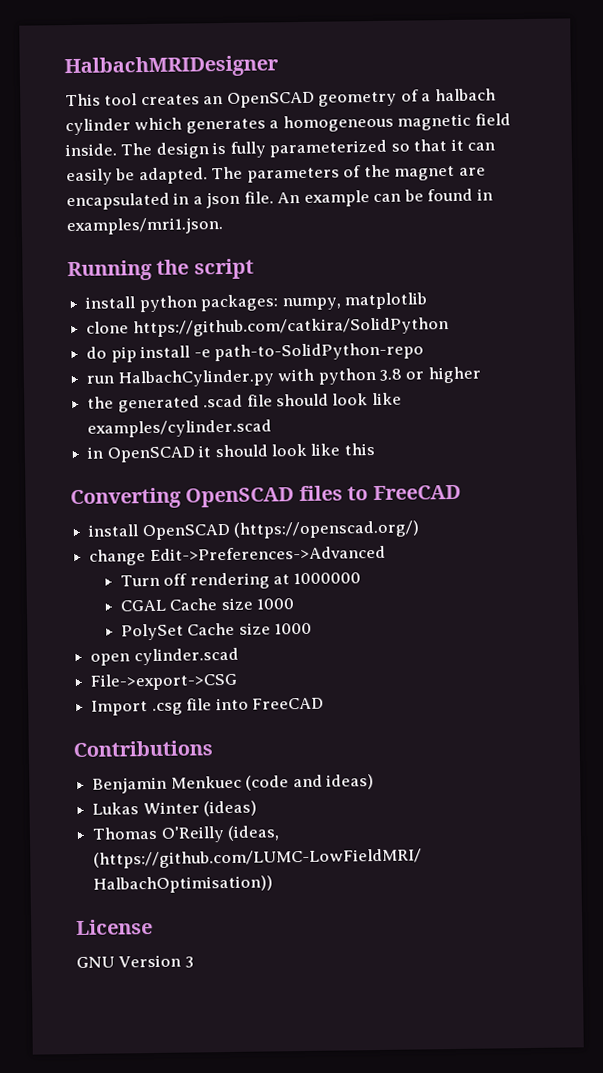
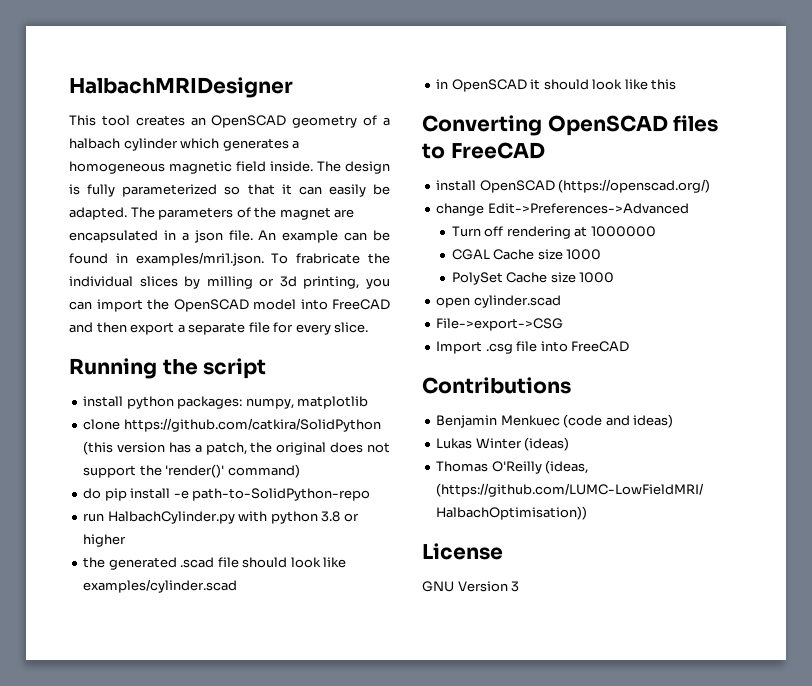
(223, 226) none -> [271,253,390,264] [69,276,390,289] [69,299,390,312] [69,322,369,335] To frabricate the individual slices by milling or 3d printing, you can import the OpenSCAD model into FreeCAD and then export a separate file for every slice.
(449, 327) none -> [83,441,390,455] [83,464,300,478] (this version has a patch, the original does not support the 'render()' command)

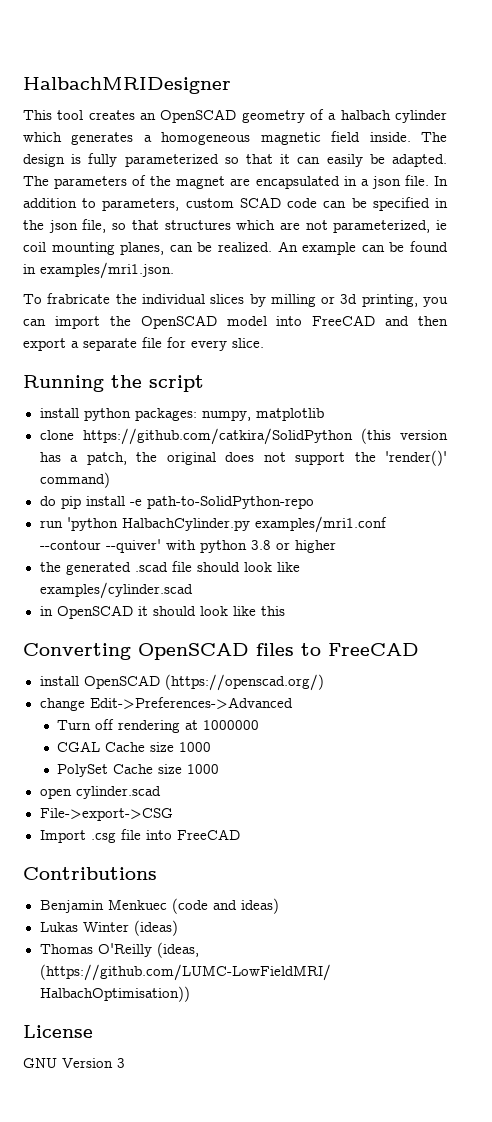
(253, 235) none -> [433,176,448,186] [23,197,449,211] [23,219,447,233] [23,242,272,255] In addition to parameters, custom SCAD code can be specified in the json file, so that structures which are not parameterized, ie coil mounting planes, can be realized.
(264, 259) none -> (174, 270) //
[107,511,235,524] HalbachCylinder.py -> [66,516,387,533] [39,539,161,553] 'python HalbachCylinder.py examples/mri1.conf --contour --quiver'

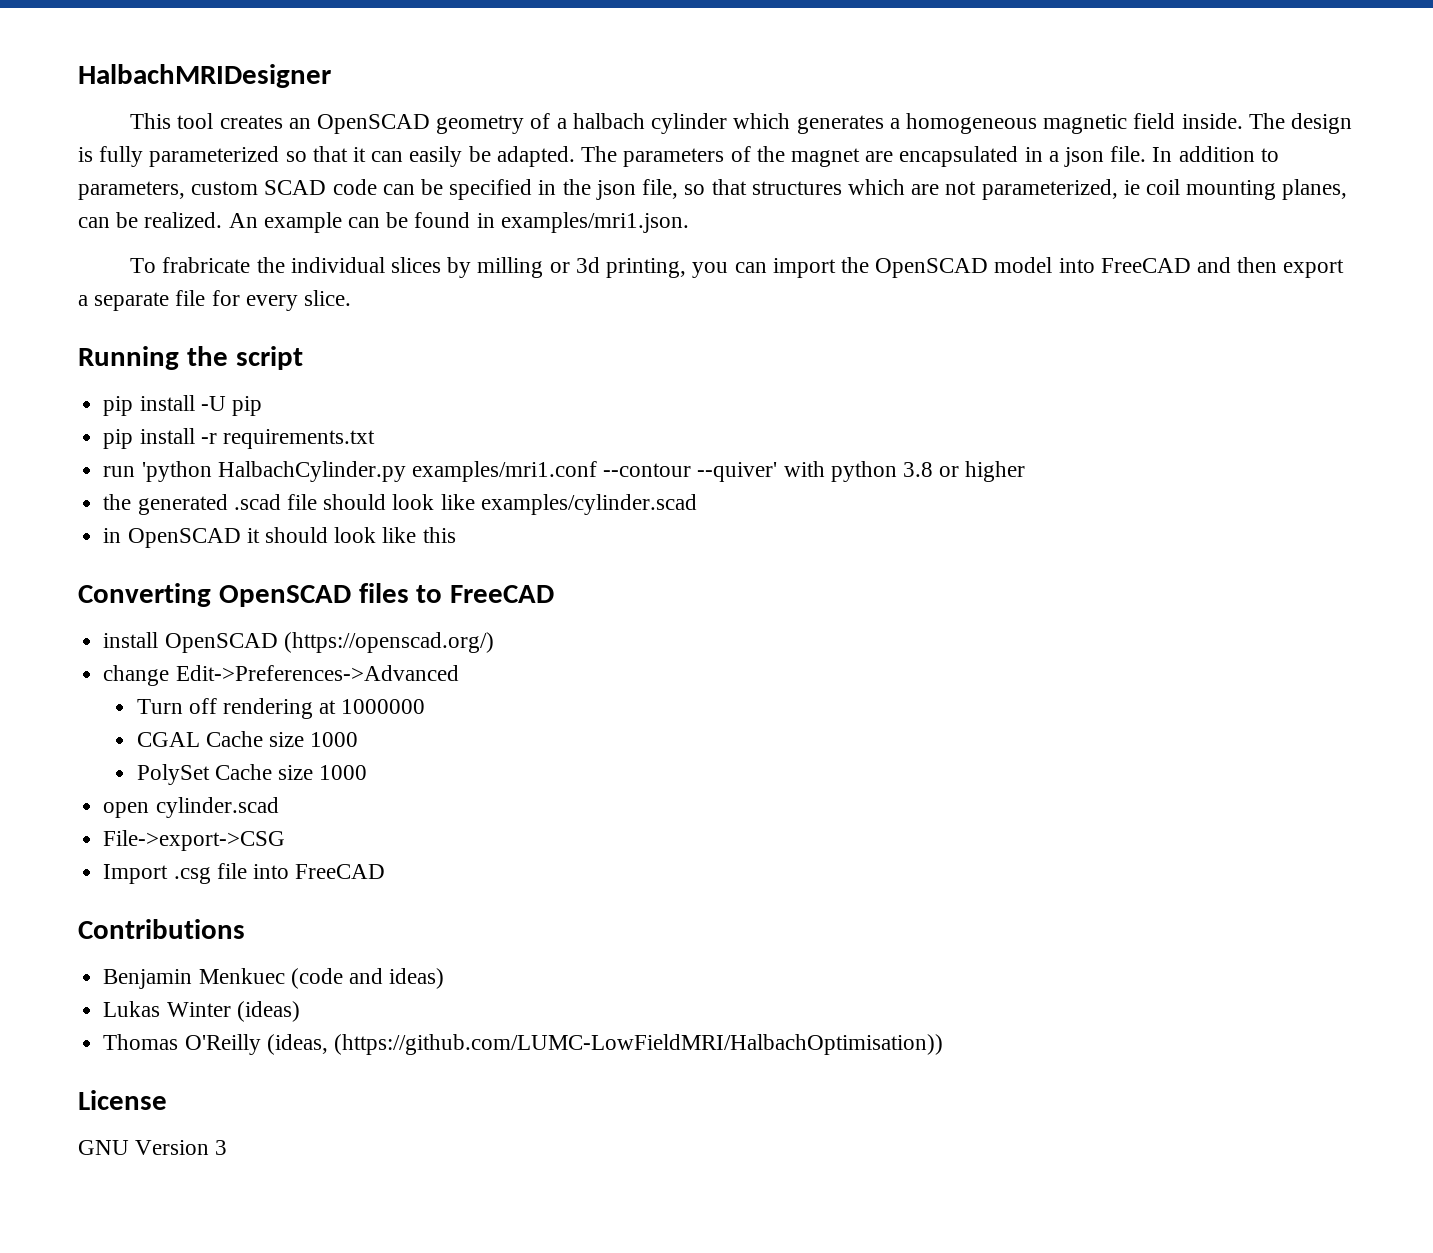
[39,408,324,421] [39,428,449,445] [39,450,447,466] [39,472,110,488] [39,496,314,509] install python packages: numpy, matplotlib // clone https://github.com/catkira/SolidPython (this version has a patch, the original does not support the 'render()' command) // do pip install -e path-to-SolidPython-repo -> [103,395,262,416] [103,428,375,449] pip install -U pip // pip install -r requirements.txt

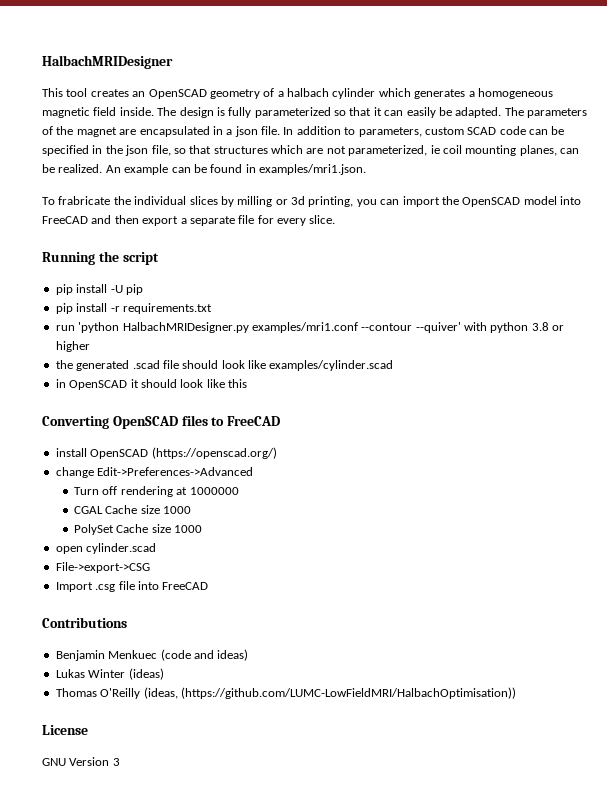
[217,461,406,482] HalbachCylinder.py -> [122,322,249,333] HalbachMRIDesigner.py

